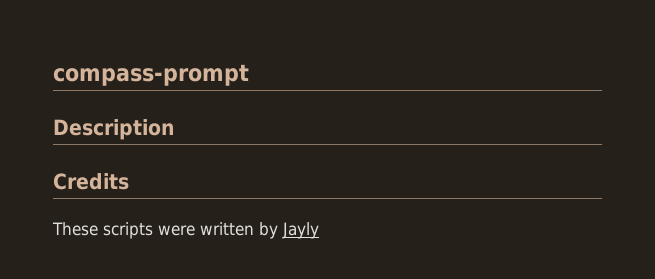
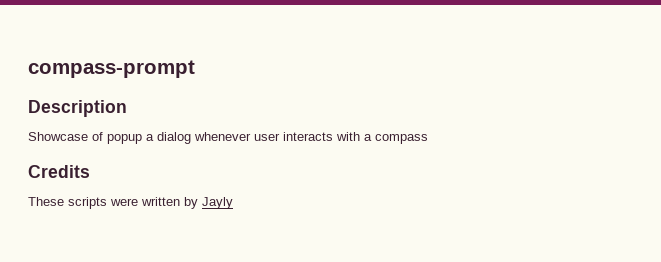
(174, 129) none -> [28,132,428,144] // Showcase of popup a dialog whenever user interacts with a compass

